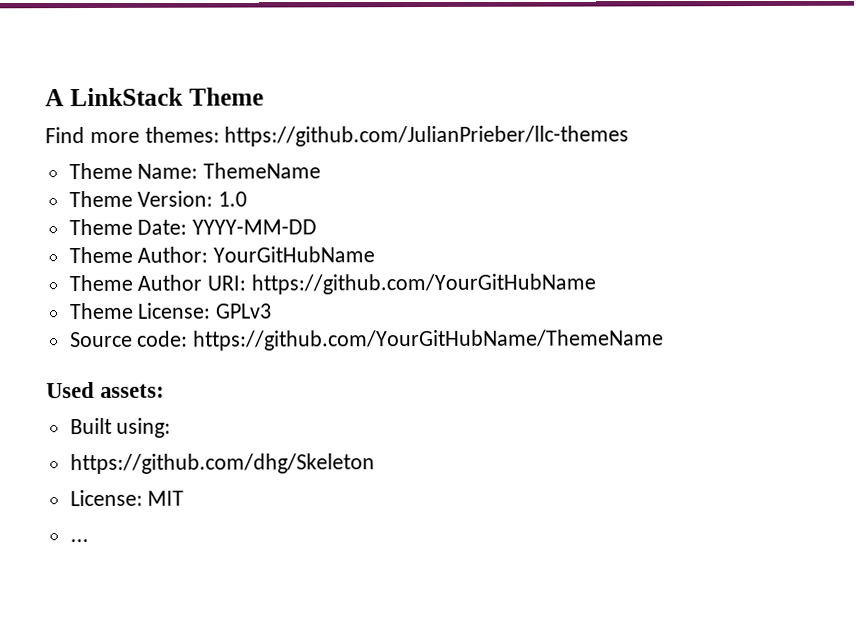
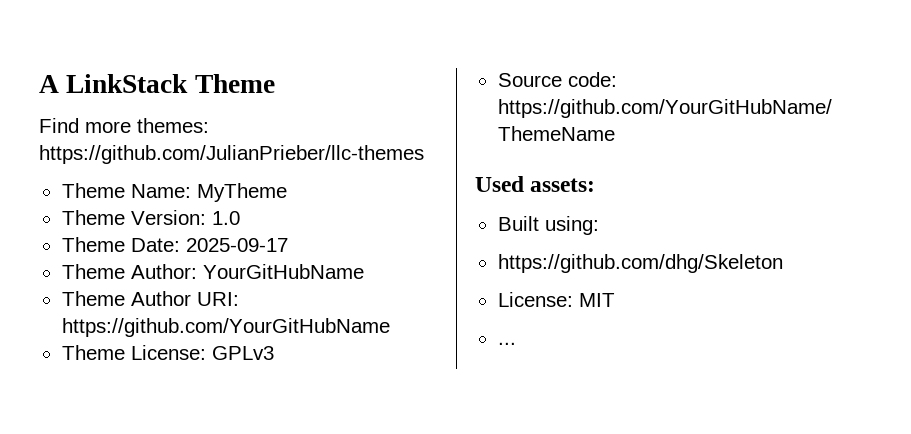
[203,162,322,179] ThemeName -> [196,183,287,202] MyTheme
[192,219,318,235] YYYY-MM-DD -> [185,238,288,252] 2025-09-17

